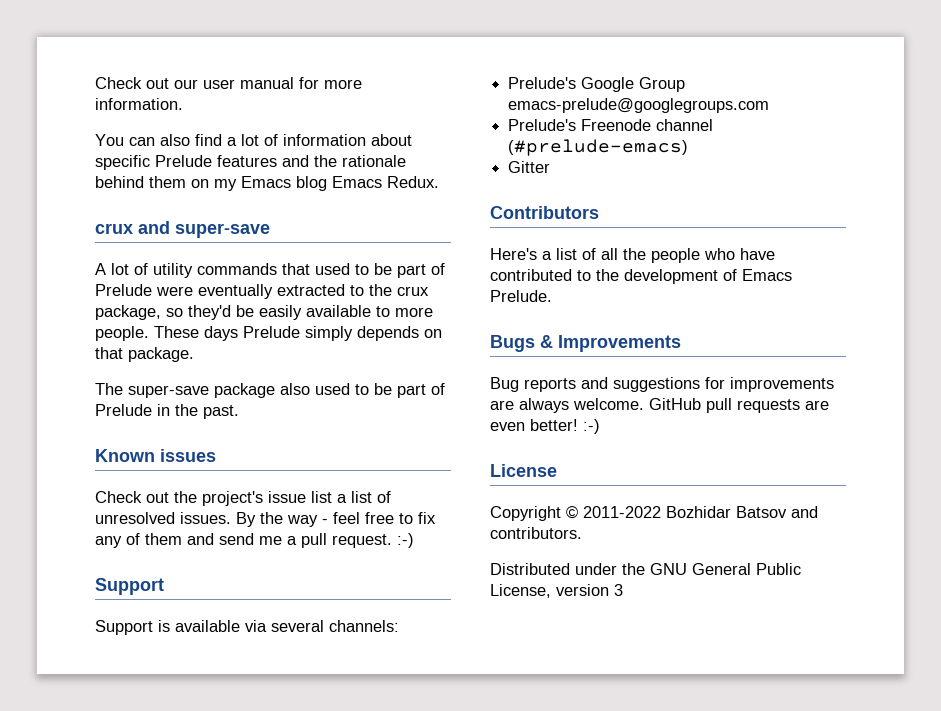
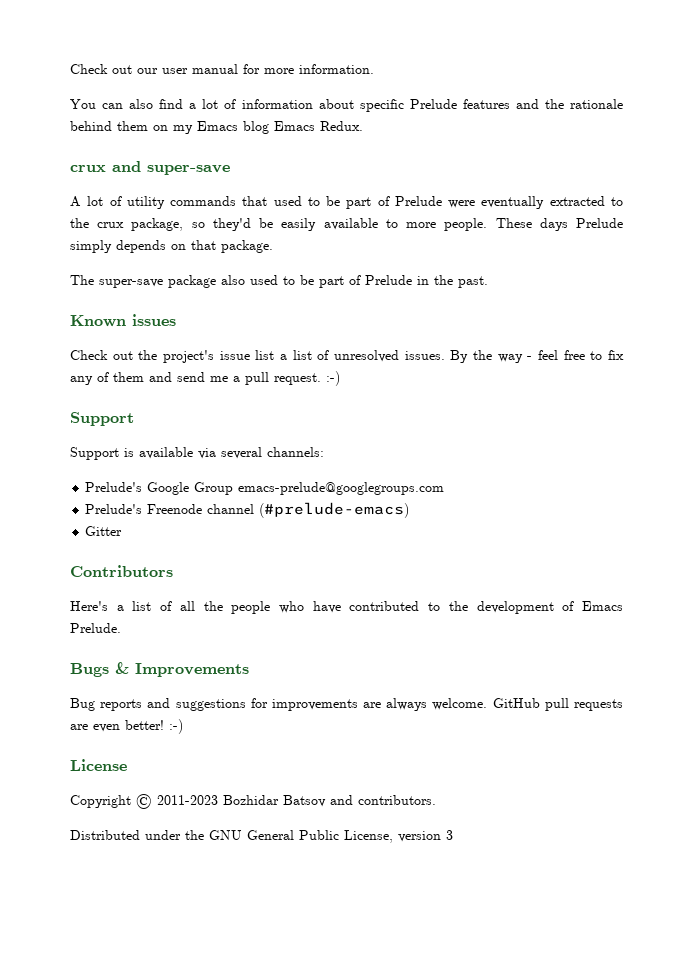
[583,506,661,518] 2011-2022 -> [157,795,218,805] 2011-2023

